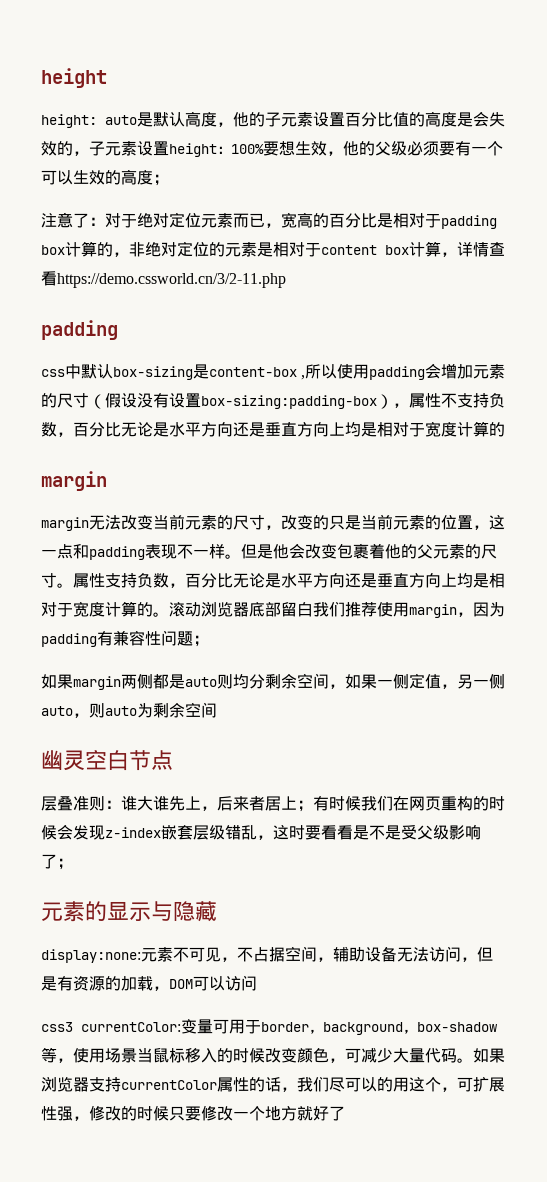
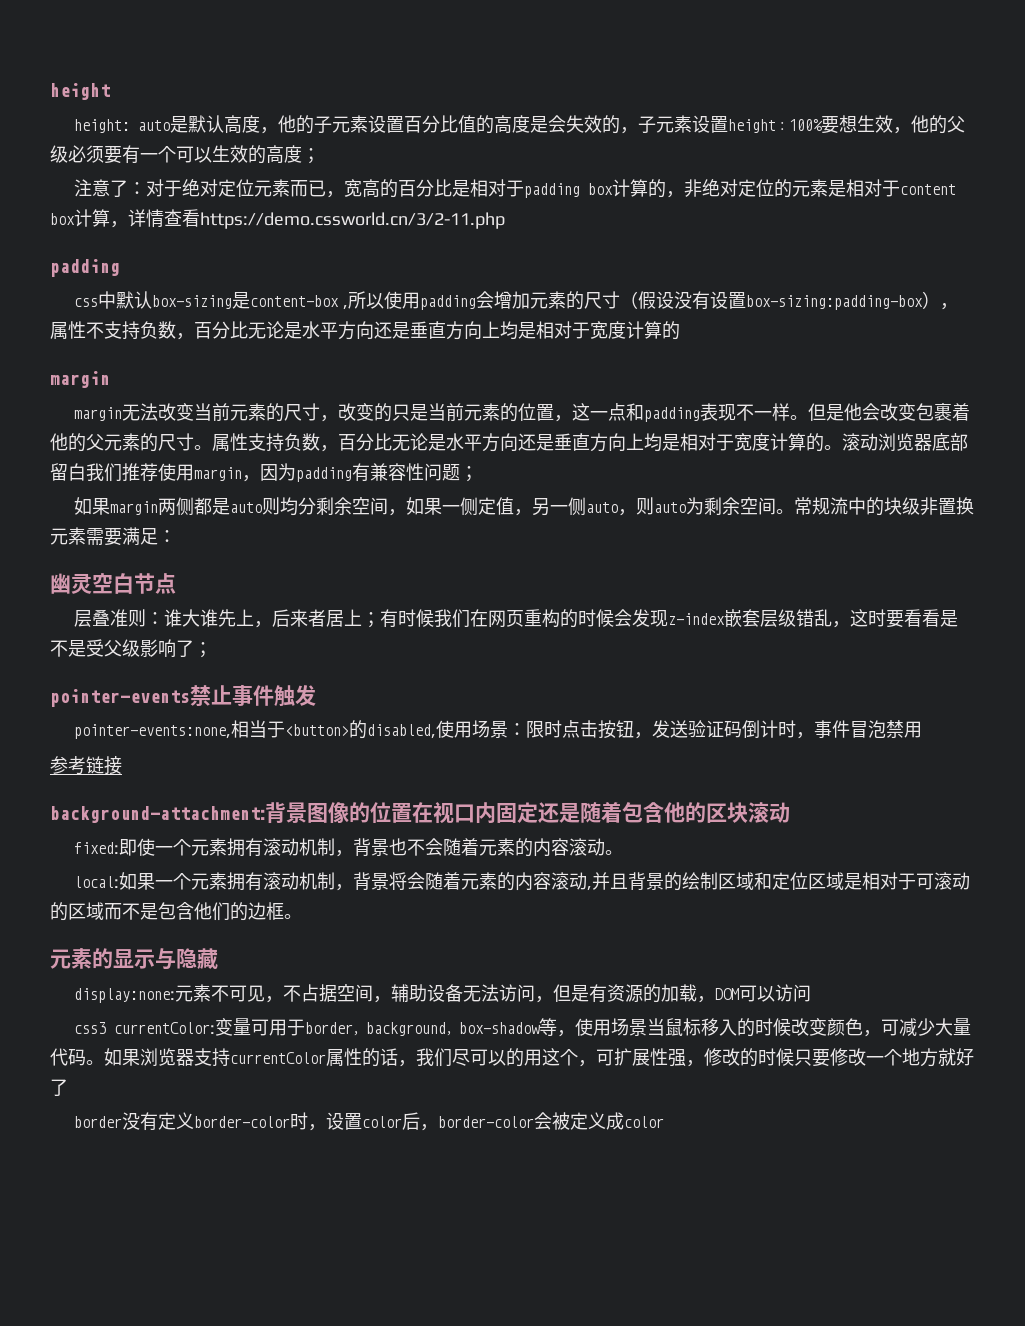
(217, 710) none -> [775,497,974,516] [50,527,176,546] 。常规流中的块级非置换元素需要满足：
(73, 864) none -> [50,684,316,707] [73,720,922,739] [50,756,122,775] [50,802,790,824] [73,838,623,857] [73,872,970,891] [50,902,302,921] // pointer-events禁止事件触发 // pointer-events:none,相当于<button>的disabled,使用场景：限时点击按钮，发送验证码倒计时，事件冒泡禁用 // 参考链接 // background-attachment:背景图像的位置在视口内固定还是随着包含他的区块滚动 // fixed:即使一个元素拥有滚动机制，背景也不会随着元素的内容滚动。 // local:如果一个元素拥有滚动机制，背景将会随着元素的内容滚动,并且背景的绘制区域和定位区域是相对于可滚动的区域而不是包含他们的边框。
(345, 1113) none -> [73,1112,664,1131] // border没有定义border-color时，设置color后，border-color会被定义成color

